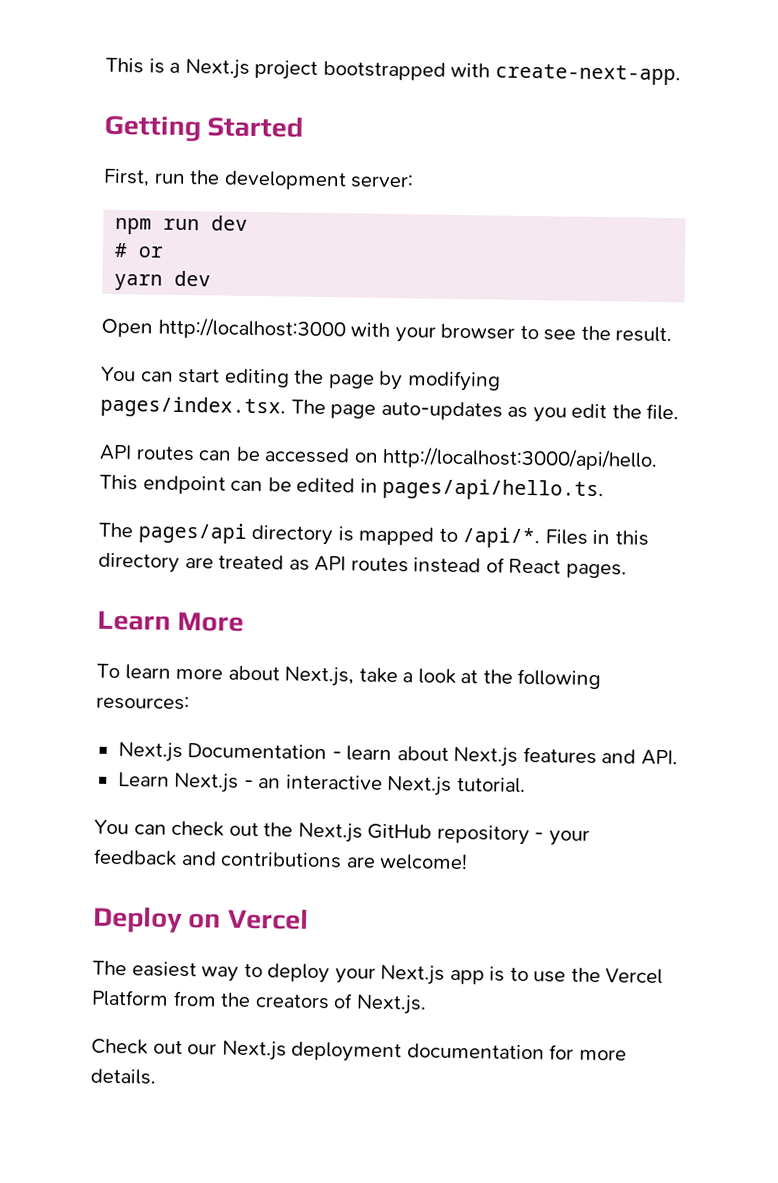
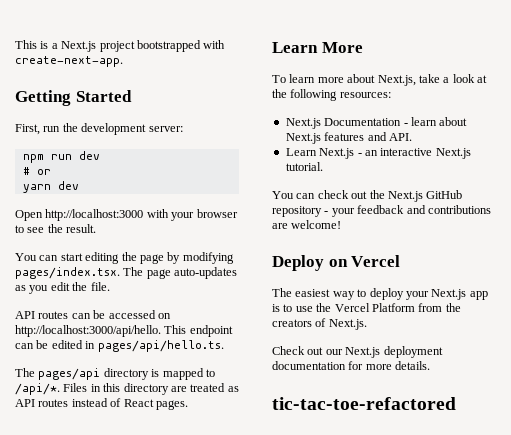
(156, 1076) none -> [272,397,456,410] // tic-tac-toe-refactored

